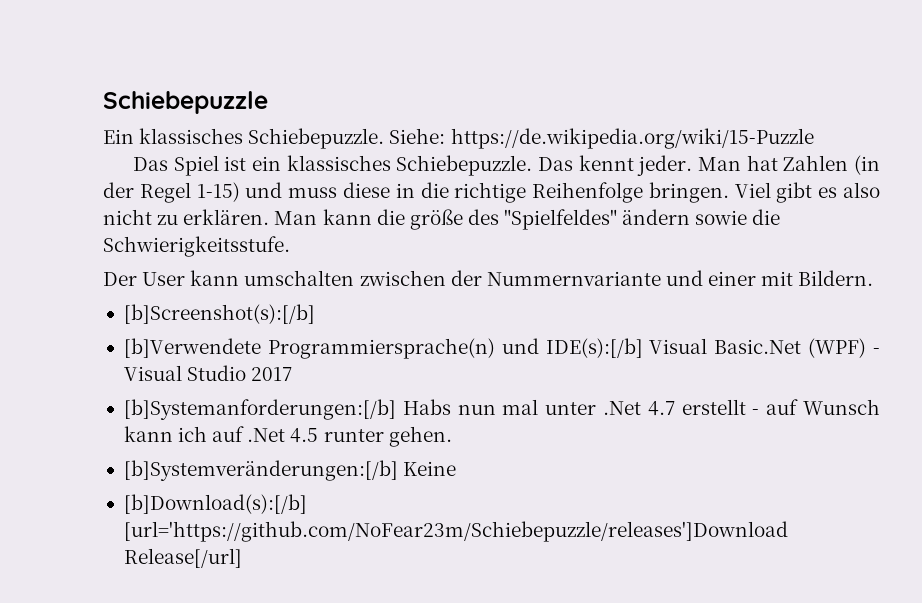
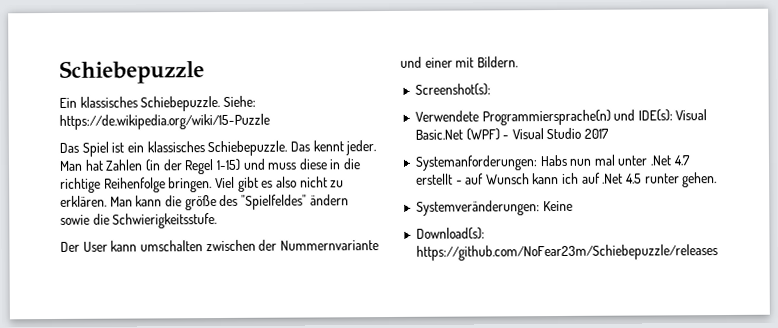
[123,304,315,324] [123,338,261,358] [b]Screenshot(s):[/b] // [b]Verwendete -> [414,83,491,96] [414,110,479,122] Screenshot(s): // Verwendete
[545,338,643,358] IDE(s):[/b] -> [637,109,673,122] IDE(s):
[123,399,396,420] [b]Systemanforderungen:[/b] -> [414,155,538,171] Systemanforderungen:
[123,460,398,481] [b]Systemveränderungen:[/b] -> [415,200,540,216] Systemveränderungen:
[123,494,307,514] [123,521,788,542] [123,548,242,568] [b]Download(s):[/b] [url='https://github.com/NoFear23m/Schiebepuzzle/releases']Download Release[/url] -> [415,227,485,240] [415,244,718,261] Download(s): https://github.com/NoFear23m/Schiebepuzzle/releases

